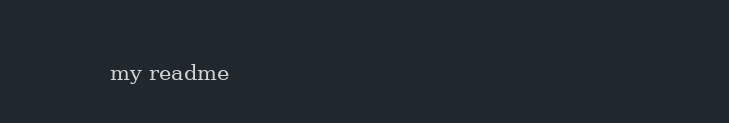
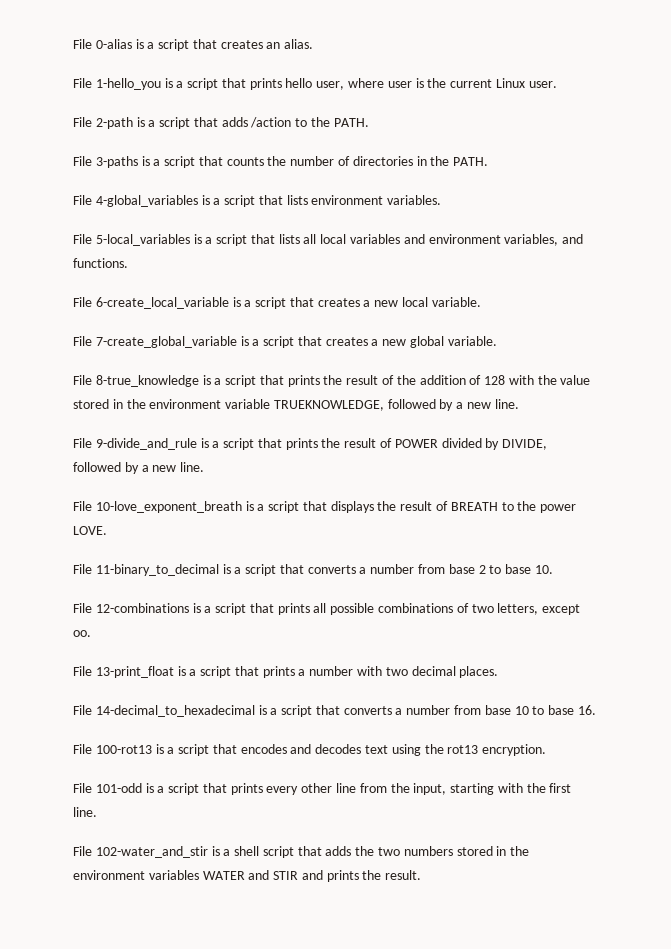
[110,64,229,84] my readme -> [73,39,314,51] [73,78,557,90] [73,117,369,129] [73,156,489,168] [73,195,442,207] [73,234,584,246] [73,258,128,268] [73,297,481,309] [73,336,497,348] [73,375,591,387] [73,399,519,411] [73,438,548,450] [73,462,205,474] [73,501,577,513] [73,526,107,535] [73,564,553,576] [73,603,581,615] [73,630,91,637] [73,666,499,678] [73,705,596,717] [73,744,547,756] [73,783,572,795] [73,807,97,817] [73,846,530,858] [73,870,422,882] File 0-alias is a script that creates an alias. // File 1-hello_you is a script that prints hello user, where user is the current Linux user. // File 2-path is a script that adds /action to the PATH. // File 3-paths is a script that counts the number of directories in the PATH. // File 4-global_variables is a script that lists environment variables. // File 5-local_variables is a script that lists all local variables and environment variables, and functions. // File 6-create_local_variable is a script that creates a new local variable. // File 7-create_global_variable is a script that creates a new global variable. // File 8-true_knowledge is a script that prints the result of the addition of 128 with the value stored in the environment variable TRUEKNOWLEDGE, followed by a new line. // File 9-divide_and_rule is a script that prints the result of POWER divided by DIVIDE, followed by a new line. // File 10-love_exponent_breath is a script that displays the result of BREATH to the power LOVE. // File 11-binary_to_decimal is a script that converts a number from base 2 to base 10. // File 12-combinations is a script that prints all possible combinations of two letters, except oo. // File 13-print_float is a script that prints a number with two decimal places. // File 14-decimal_to_hexadecimal is a script that converts a number from base 10 to base 16. // File 100-rot13 is a script that encodes and decodes text using the rot13 encryption. // File 101-odd is a script that prints every other line from the input, starting with the first line. // File 102-water_and_stir is a shell script that adds the two numbers stored in the environment variables WATER and STIR and prints the result.

